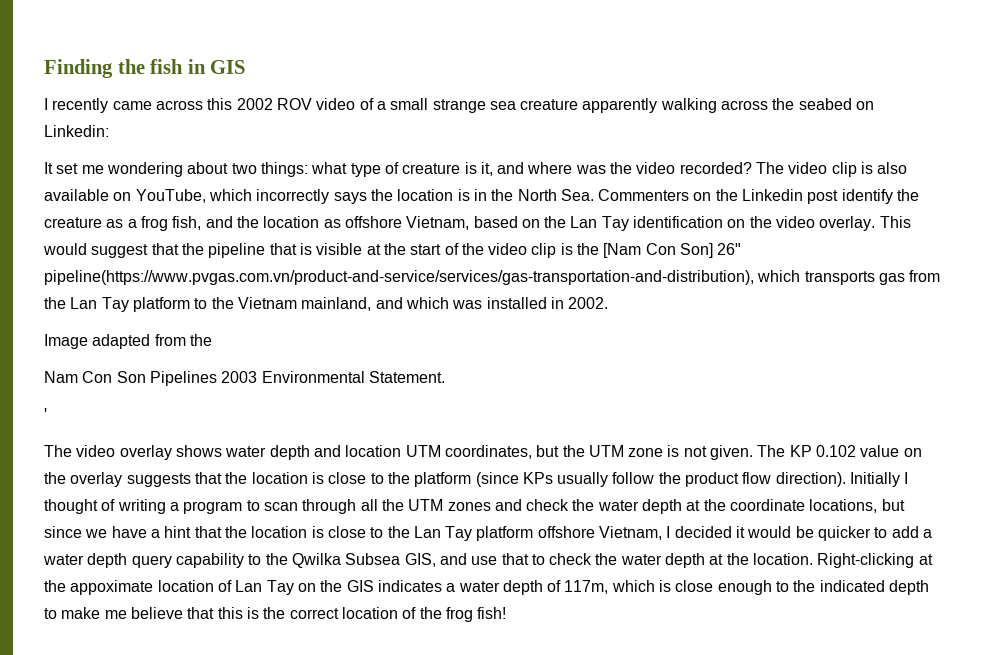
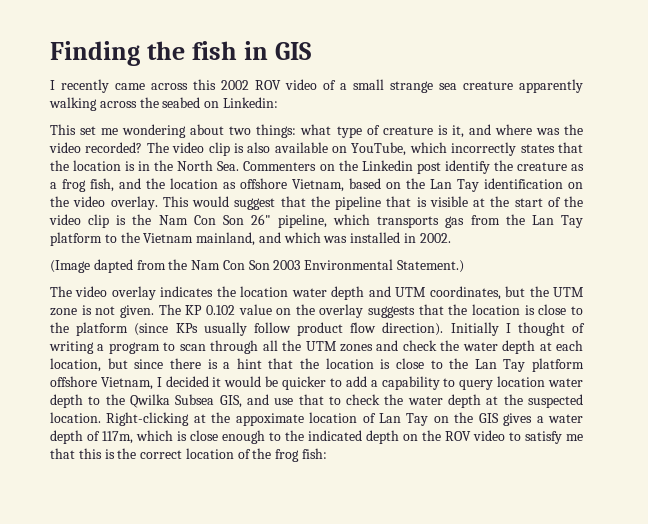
[44,162,53,174] It -> [50,124,76,135] This
[333,192,367,204] says -> [520,142,583,153] states that
[603,243,742,258] [44,270,754,285] [Nam Con Son] 26" pipeline(https://www.pvgas.com.vn/product-and-service/services/gas-transportation-and-distribution), -> [158,214,328,228] Nam Con Son 26" pipeline,
[44,334,212,349] [44,371,217,386] Image adapted from the // Nam Con Son Pipelines -> [50,259,270,273] (Image dapted from the Nam Con Son
[368,371,445,383] [44,408,47,420] Statement. // ' -> [397,260,465,273] Statement.)
[175,445,222,457] shows -> [160,286,289,297] indicates the location
[345,445,402,457] location -> (391, 291) none
[658,472,681,484] the -> (291, 327) none
[703,499,905,513] [44,526,147,538] the coordinate locations, but since we have -> [556,340,583,351] [50,358,218,372] each location, but since there is
[43,553,244,568] water depth query capability -> [381,376,584,390] [50,394,83,408] capability to query location water depth
(749, 559) none -> [528,394,583,408] suspected
[377,580,442,592] indicates -> [503,413,533,426] gives
[44,607,183,619] to make me believe -> [403,430,583,444] on the ROV video to satisfy me
[477,607,507,619] fish! -> [302,448,328,459] fish:

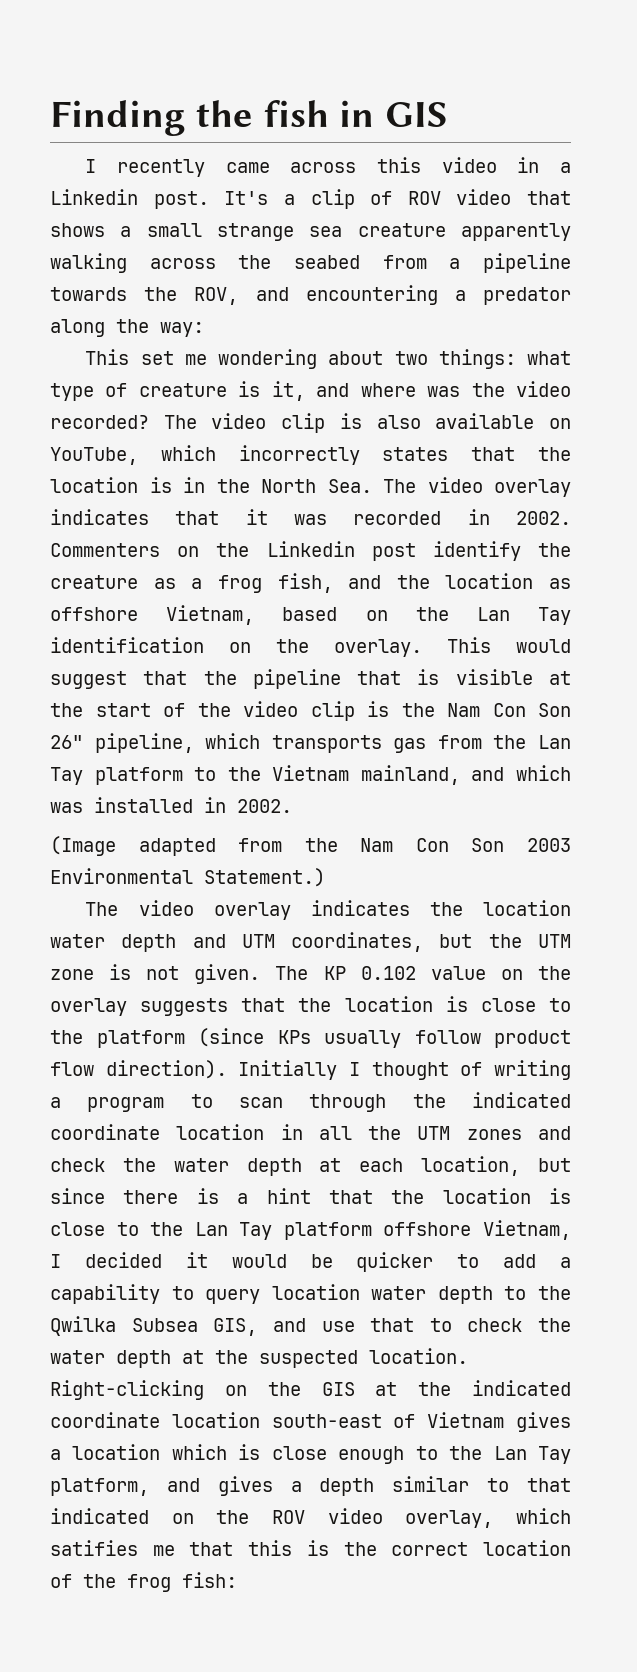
[221,79,336,90] 2002 ROV video of -> [441,157,571,173] [50,189,571,209] [50,223,105,237] video in a Linkedin post. It's a clip of ROV video that shows
[204,97,278,108] on Linkedin: -> [382,253,571,273] [50,285,571,305] [50,319,204,337] from a pipeline towards the ROV, and encountering a predator along the way:
(240, 166) none -> [383,477,571,497] [50,509,571,525] The video overlay indicates that it was recorded in 2002.
[73,196,106,207] video -> (309, 646) none
[93,259,133,273] dapted -> [138,838,216,856] adapted
(259, 347) none -> [412,1092,571,1108] [50,1124,303,1140] the indicated coordinate location in
[193,412,584,426] [50,430,133,444] at the appoximate location of Lan Tay on the GIS gives a water depth of 117m, -> [224,1380,571,1396] [50,1412,571,1432] [50,1444,161,1460] on the GIS at the indicated coordinate location south-east of Vietnam gives a location
[308,430,399,444] indicated depth -> [493,1446,572,1464] [50,1476,571,1496] [50,1508,149,1524] Lan Tay platform, and gives a depth similar to that indicated
[509,431,562,444] to satisfy -> [405,1508,571,1528] [50,1540,138,1556] overlay, which satifies

